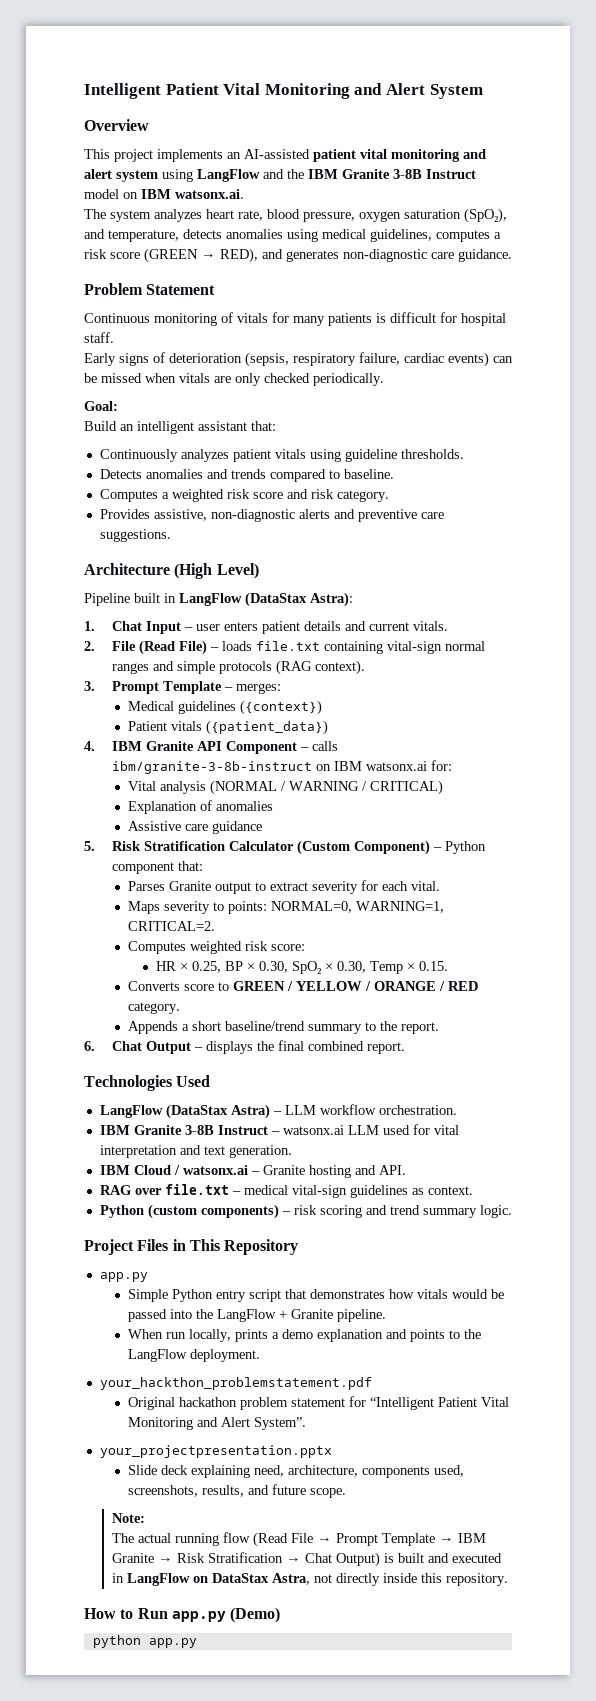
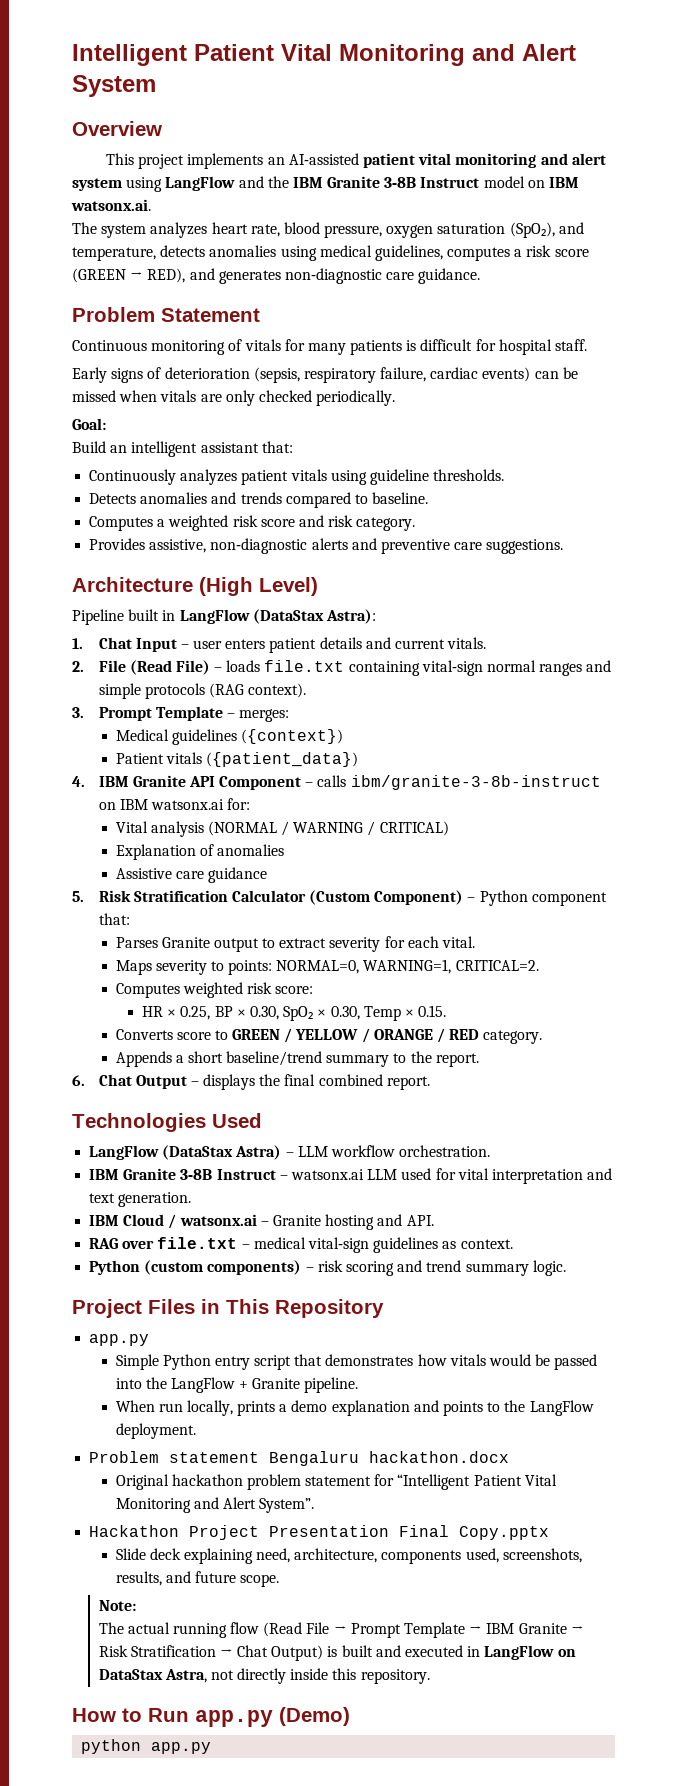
[99,1377,372,1390] your_hackthon_problemstatement.pdf -> [89,1451,510,1466] Problem statement Bengaluru hackathon.docx
[99,1445,332,1458] your_projectpresentation.pptx -> [89,1525,550,1540] Hackathon Project Presentation Final Copy.pptx

